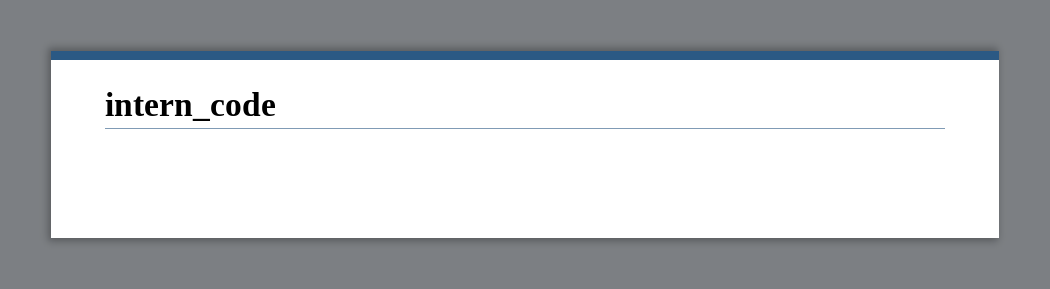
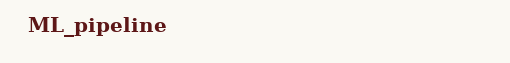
[105,92,276,121] intern_code -> [28,17,167,37] ML_pipeline

